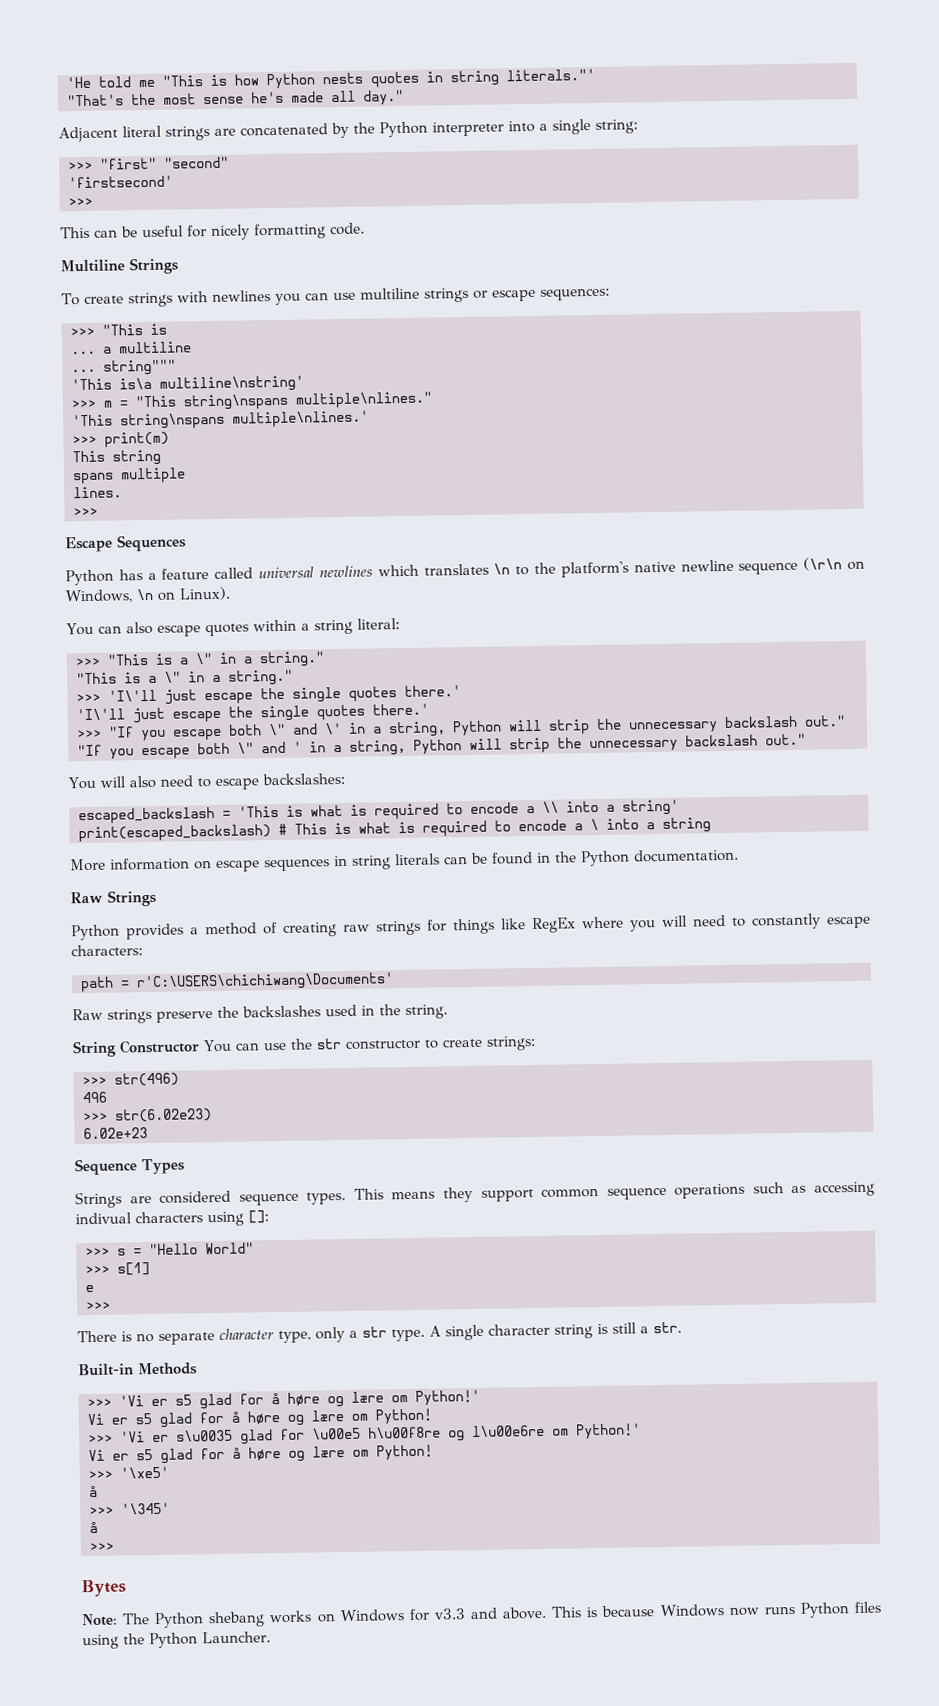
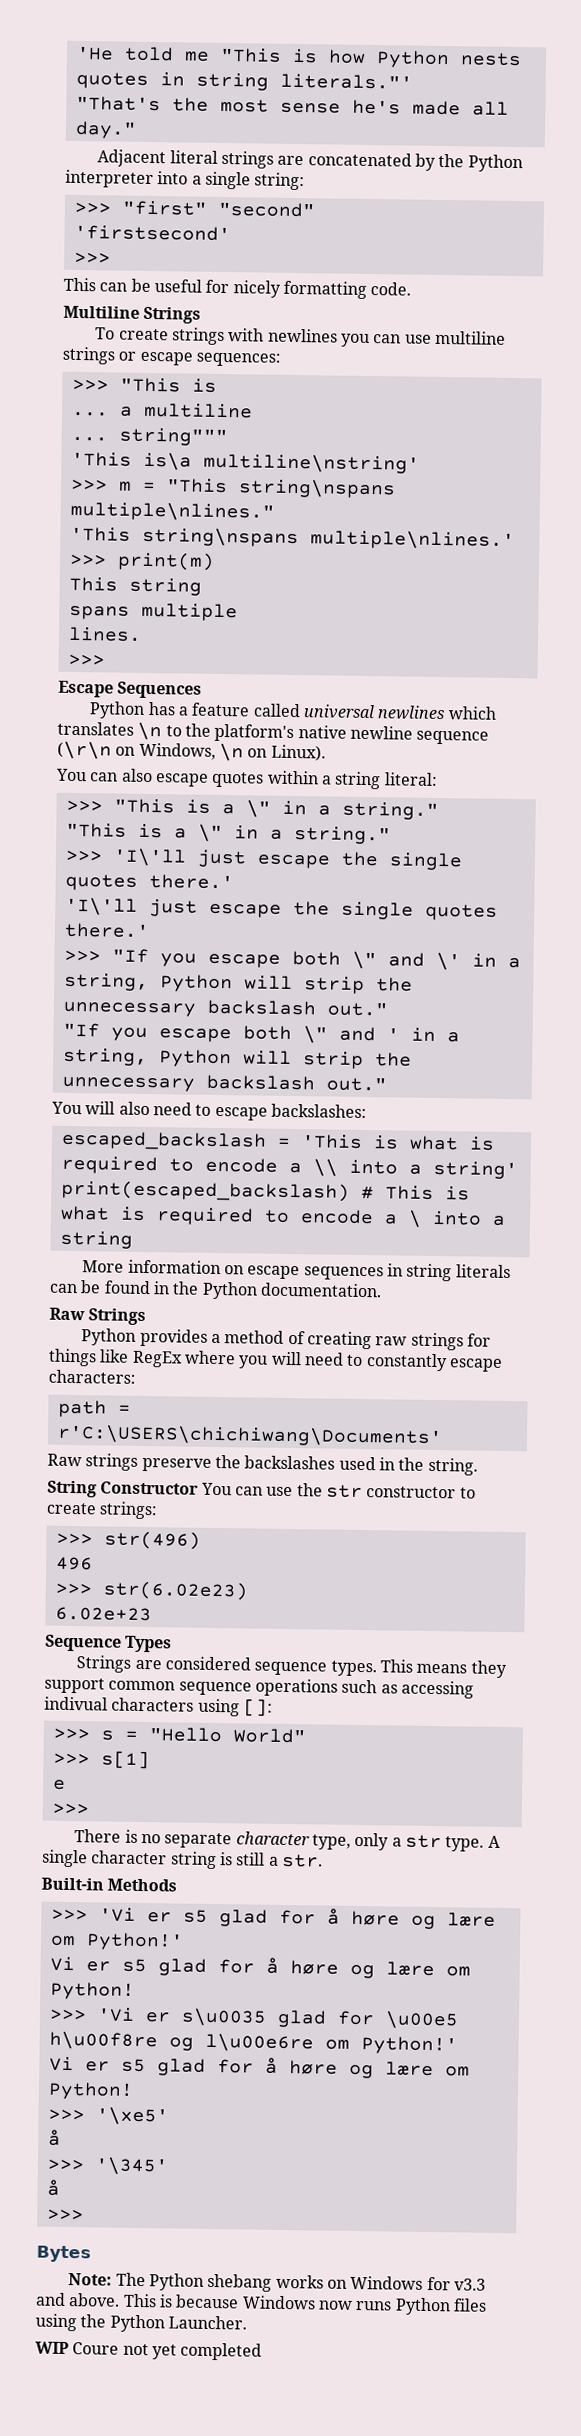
(271, 1637) none -> [35,2341,263,2361] // WIP Coure not yet completed

